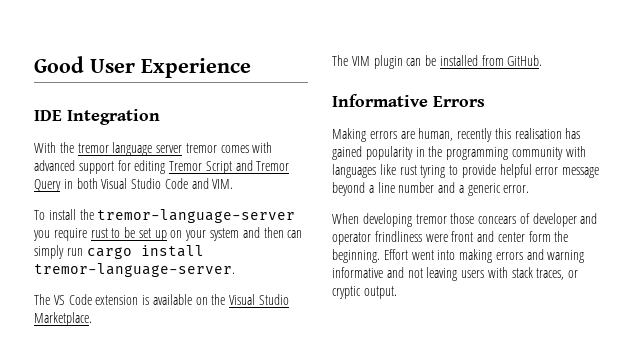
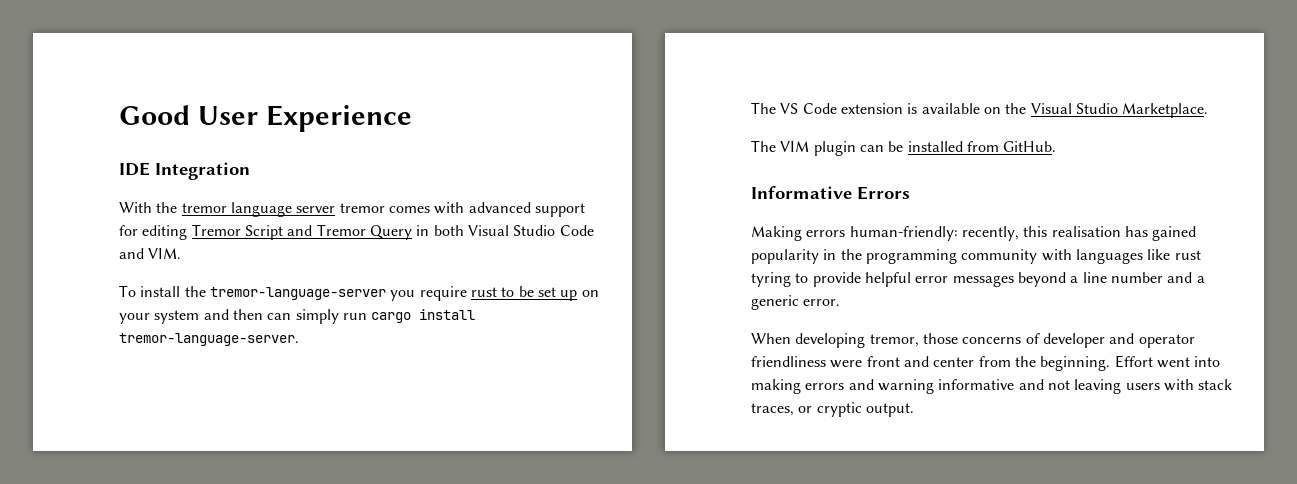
[400,128,493,142] are human, recently -> [849,226,1019,241] human-friendly: recently,
[562,167,600,178] message -> [952,275,1014,287] messages
[415,213,517,224] tremor those concears -> [869,333,1022,347] tremor, those concerns
[374,231,422,242] frindliness -> [751,356,826,367] friendliness
[528,231,551,242] form -> [978,356,1011,367] from

